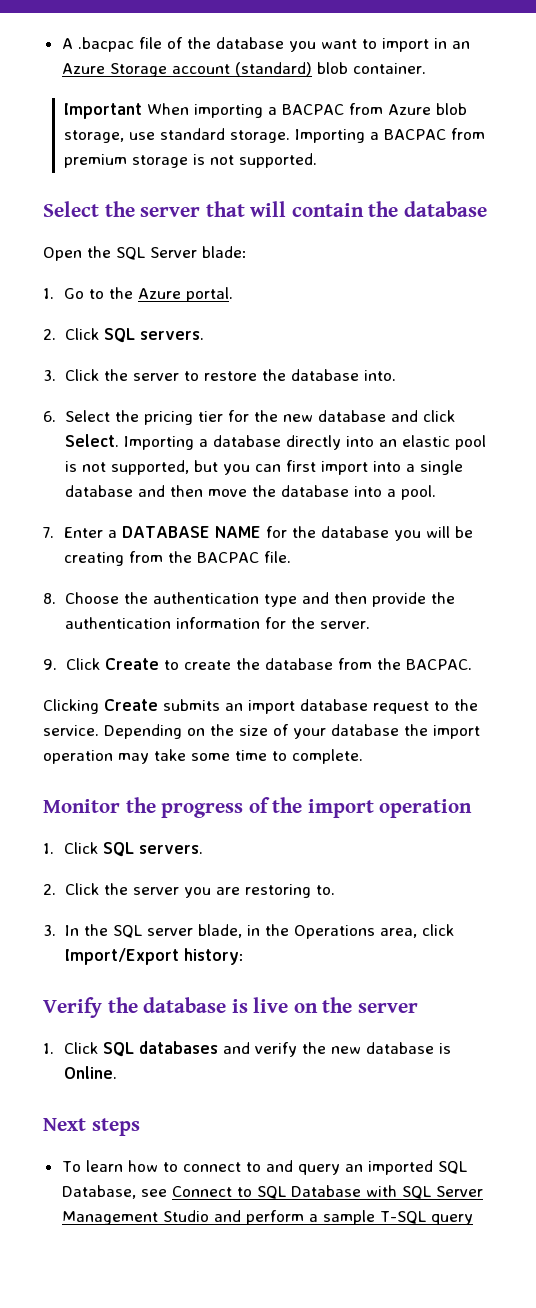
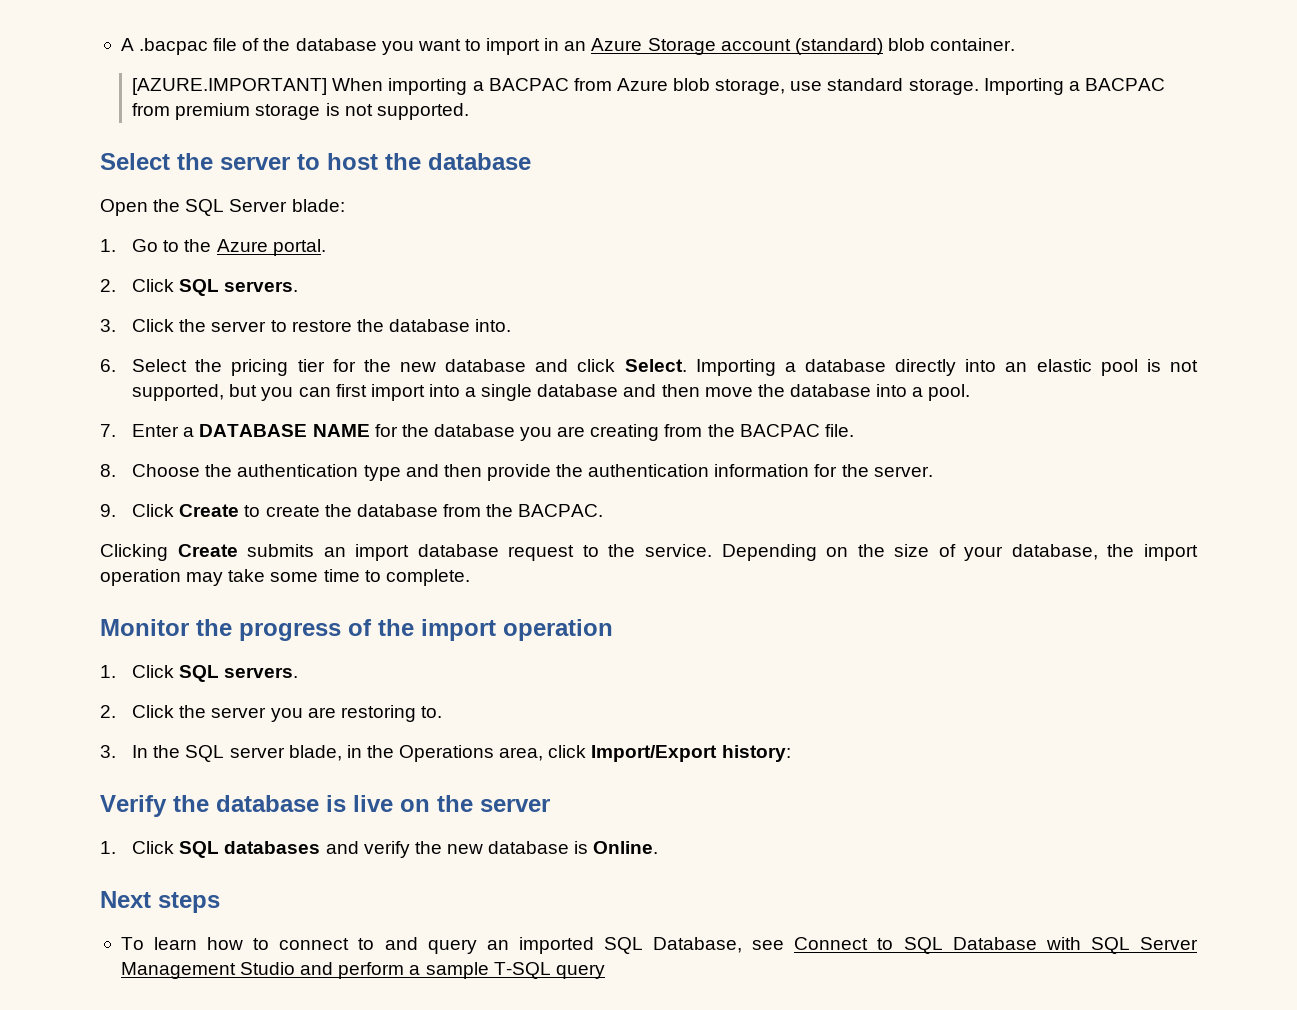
[64,103,143,119] Important -> [132,78,328,95] [AZURE.IMPORTANT]
[205,201,364,217] that will contain -> [297,153,378,170] to host
[426,526,474,538] will be -> [557,426,586,437] are
[331,724,399,736] database -> [1011,544,1098,560] database,

